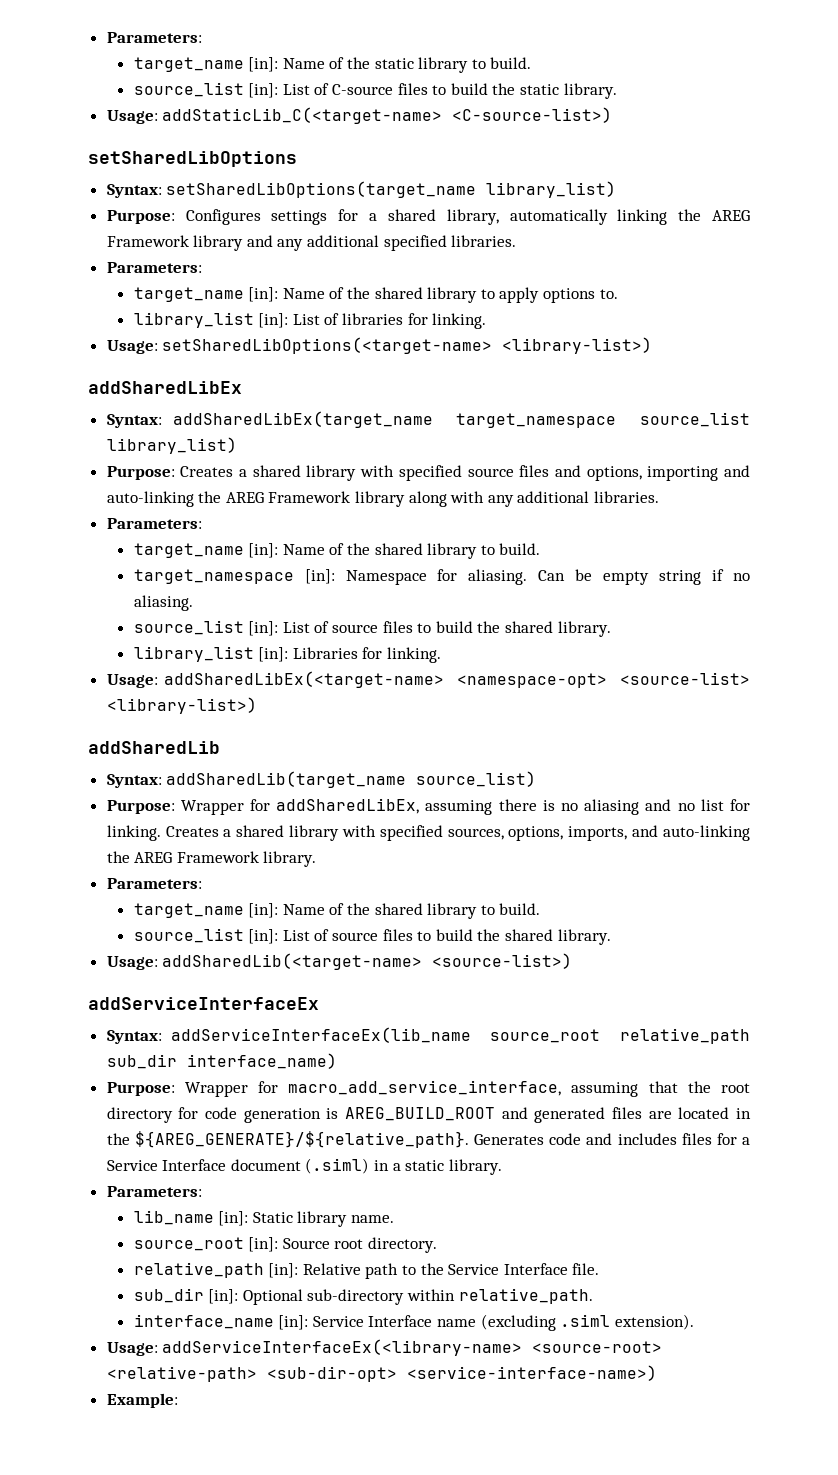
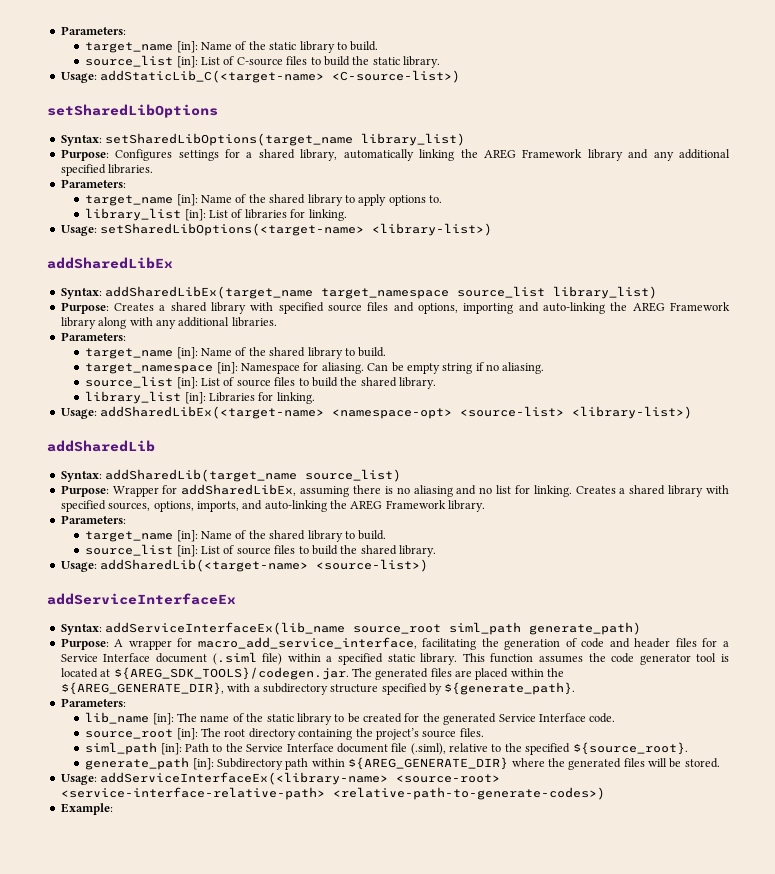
[620,1028,750,1044] [106,1053,337,1069] [106,1080,750,1097] [106,1107,751,1123] [106,1131,545,1148] relative_path sub_dir interface_name) // Purpose: Wrapper for macro_add_service_interface, assuming that the root directory for code generation is AREG_BUILD_ROOT and generated files are located in the ${AREG_GENERATE}/${relative_path}. Generates -> [449,622,642,635] [60,637,577,650] siml_path generate_path) // Purpose: A wrapper for macro_add_service_interface, facilitating the generation of
[617,1133,677,1145] includes -> [634,638,671,648] header
[305,1158,502,1175] [106,1186,202,1197] [133,1210,394,1227] [133,1237,437,1253] [133,1262,600,1279] [133,1288,593,1305] [133,1314,694,1331] (.siml) in a static library. // Parameters: // lib_name [in]: Static library name. // source_root [in]: Source root directory. // relative_path [in]: Relative path to the Service Interface file. // sub_dir [in]: Optional sub-directory within relative_path. // interface_name [in]: Service Interface name (excluding .siml extension). -> [212,652,730,665] [60,667,565,680] [60,682,576,695] [60,698,126,707] [85,712,616,725] [85,728,484,740] [85,742,688,755] [85,757,720,770] (.siml file) within a specified static library. This function assumes the code generator tool is located at ${AREG_SDK_TOOLS}/codegen.jar. The generated files are placed within the ${AREG_GENERATE_DIR}, with a subdirectory structure specified by ${generate_path}. // Parameters: // lib_name [in]: The name of the static library to be created for the generated Service Interface code. // source_root [in]: The root directory containing the project’s source files. // siml_path [in]: Path to the Service Interface document file (.siml), relative to the specified ${source_root}. // generate_path [in]: Subdirectory path within ${AREG_GENERATE_DIR} where the generated files will be stored.
[106,1365,657,1382] <relative-path> <sub-dir-opt> <service-interface-name>) -> [60,787,605,800] <service-interface-relative-path> <relative-path-to-generate-codes>)

